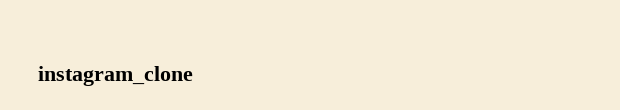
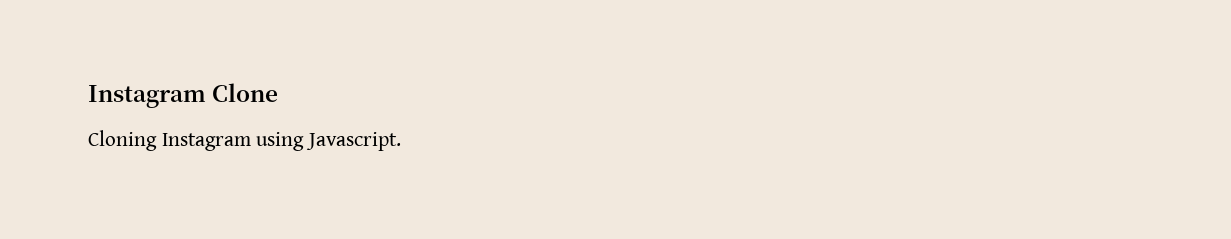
[38,66,193,86] instagram_clone -> [88,83,279,108] [88,130,402,151] Instagram Clone // Cloning Instagram using Javascript.

